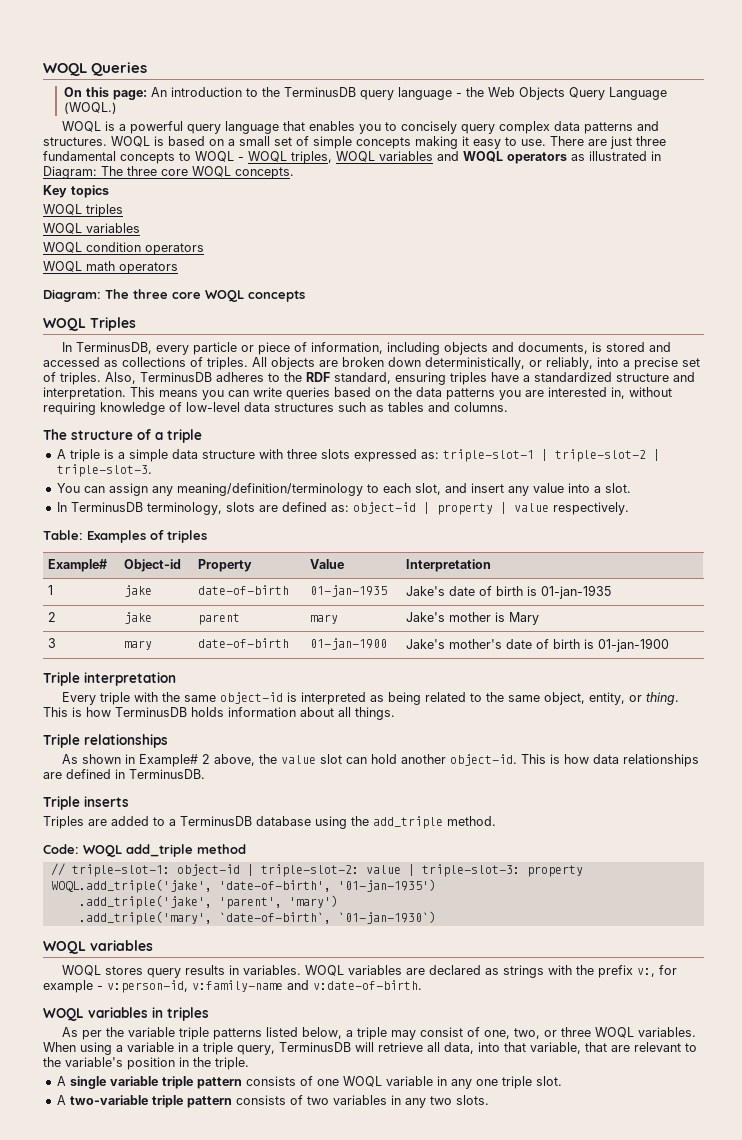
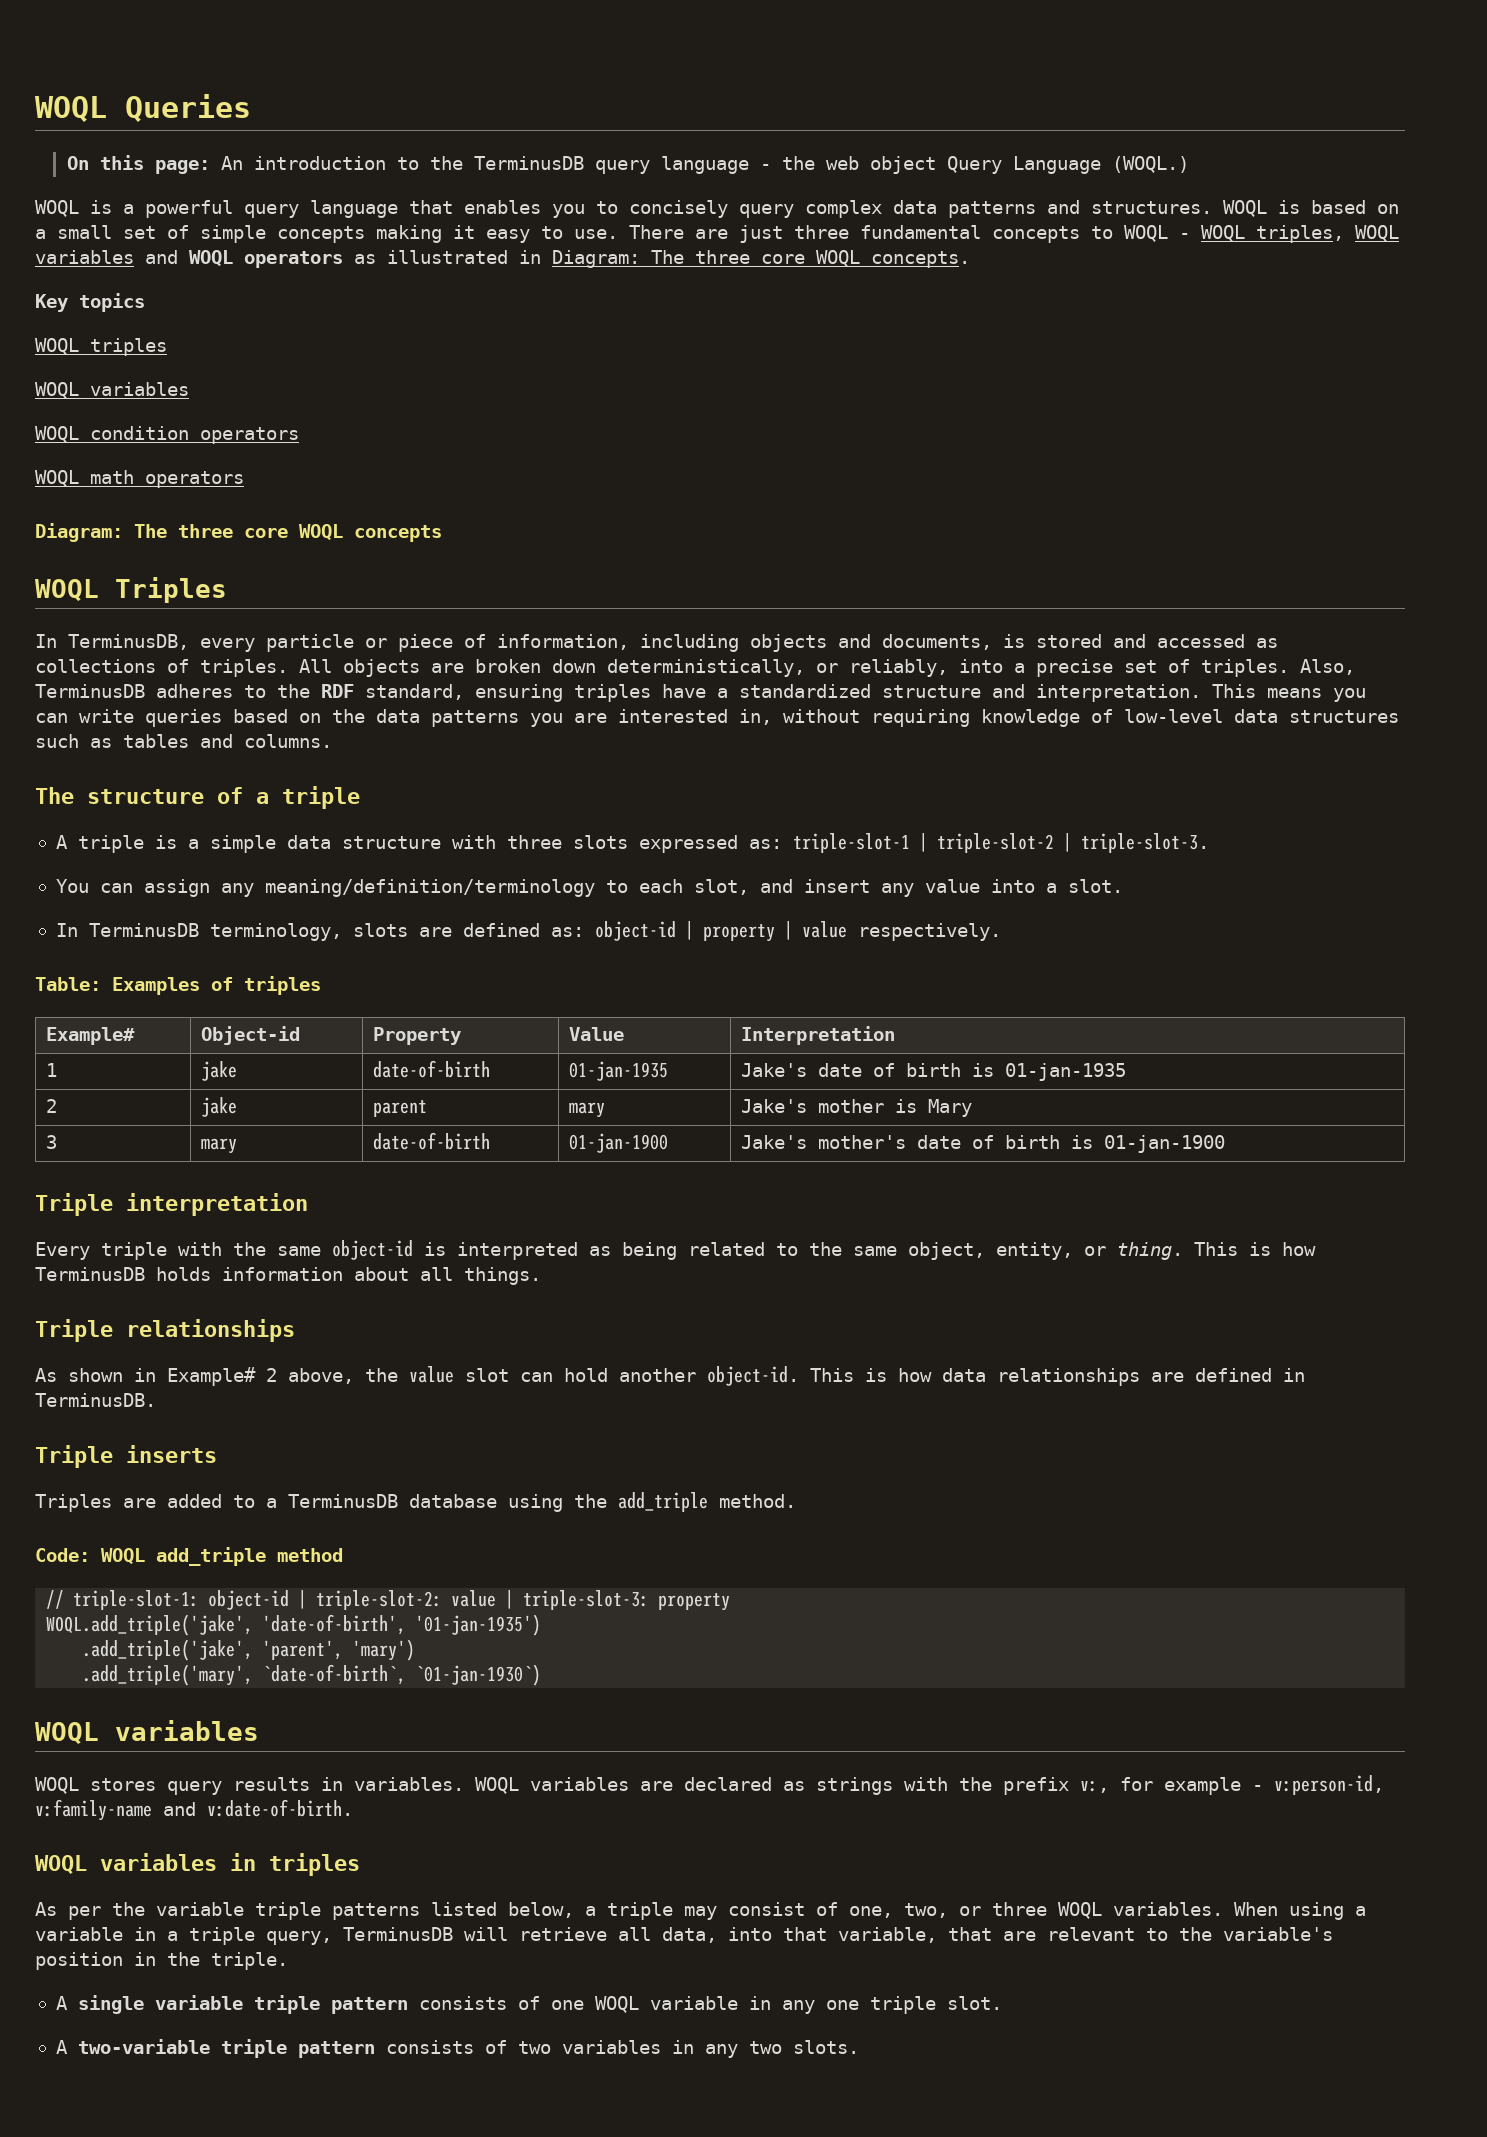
[488,87,566,100] Web Objects -> [825,156,936,174] web object

